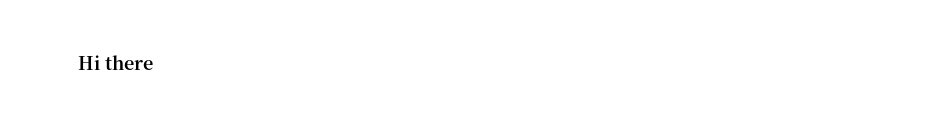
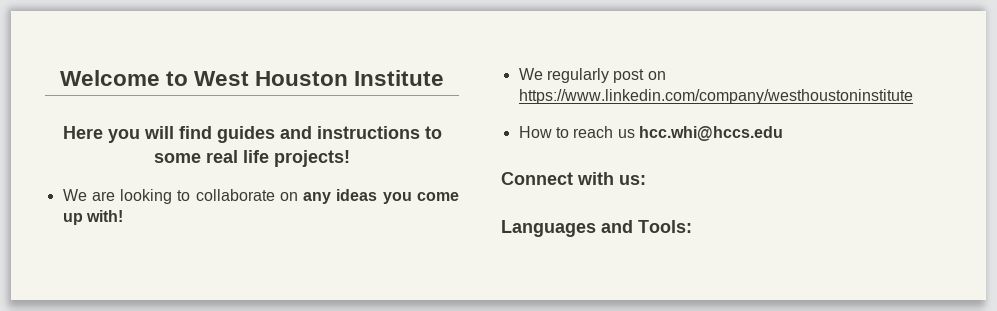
[78,55,153,70] Hi there -> [59,70,445,86] [62,126,442,143] [154,150,350,167] [62,189,459,204] [62,210,123,225] [518,68,666,83] [518,89,913,104] [518,126,783,141] [501,172,646,185] [501,220,692,237] Welcome to West Houston Institute // Here you will find guides and instructions to some real life projects! // We are looking to collaborate on any ideas you come up with! // We regularly post on https://www.linkedin.com/company/westhoustoninstitute // How to reach us hcc.whi@hccs.edu // Connect with us: // Languages and Tools:

